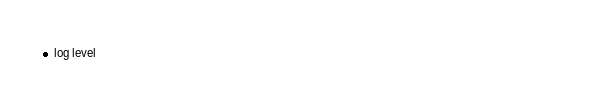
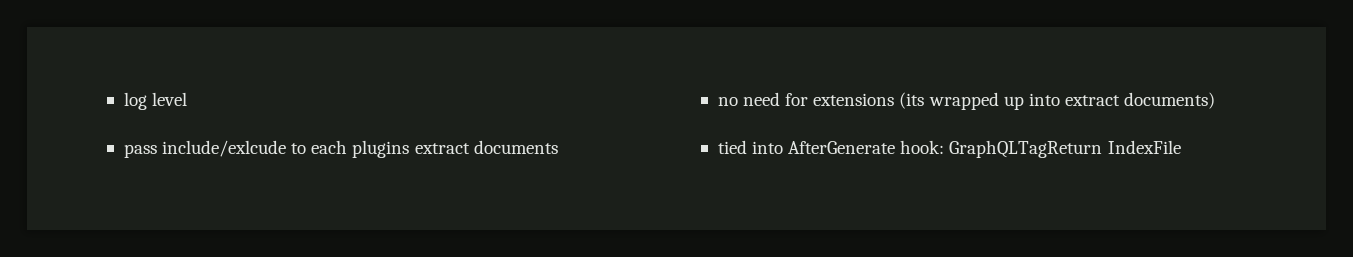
(96, 52) none -> [123,140,558,158] [717,92,1216,110] [717,140,1181,158] // pass include/exlcude to each plugins extract documents // no need for extensions (its wrapped up into extract documents) // tied into AfterGenerate hook: GraphQLTagReturn IndexFile

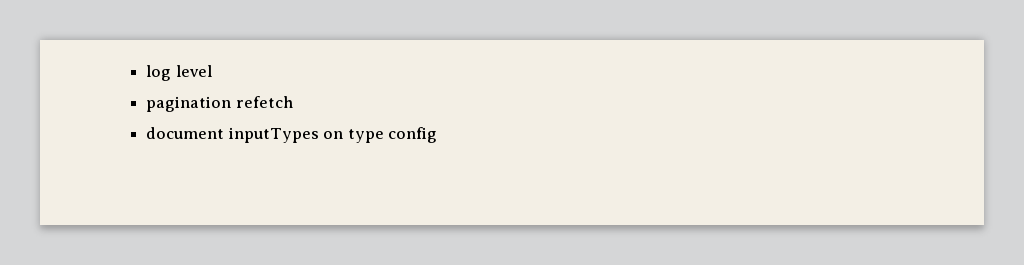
[123,140,558,158] [717,92,1216,110] [717,140,1181,158] pass include/exlcude to each plugins extract documents // no need for extensions (its wrapped up into extract documents) // tied into AfterGenerate hook: GraphQLTagReturn IndexFile -> [146,96,293,112] [146,127,437,143] pagination refetch // document inputTypes on type config

